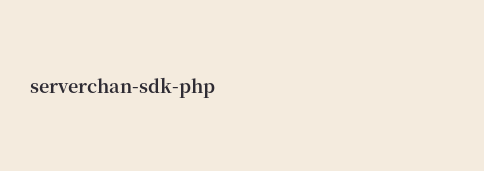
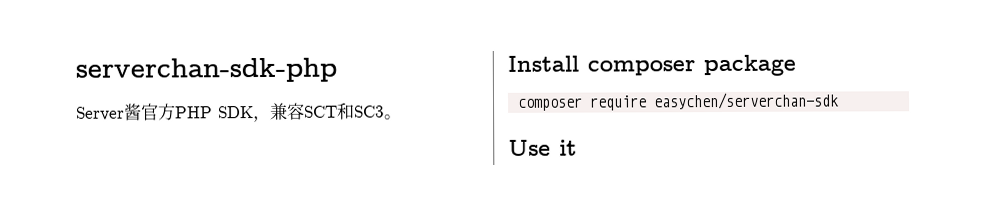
(215, 87) none -> [76,102,402,123] [507,54,796,77] [517,92,840,111] [508,139,577,156] // Server酱官方PHP SDK，兼容SCT和SC3。 // Install composer package // composer require easychen/serverchan-sdk // Use it

